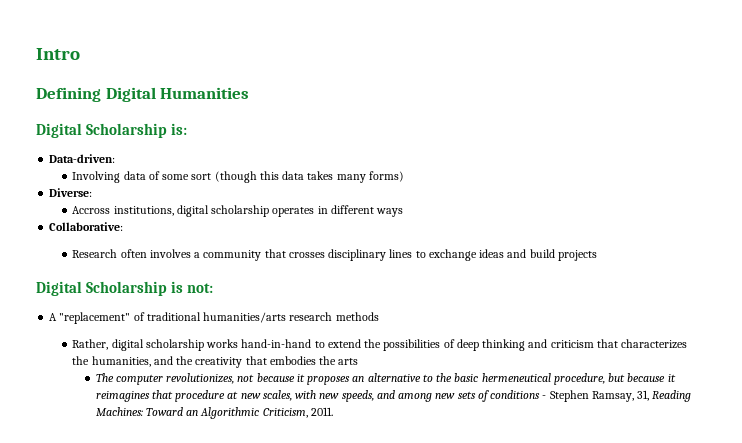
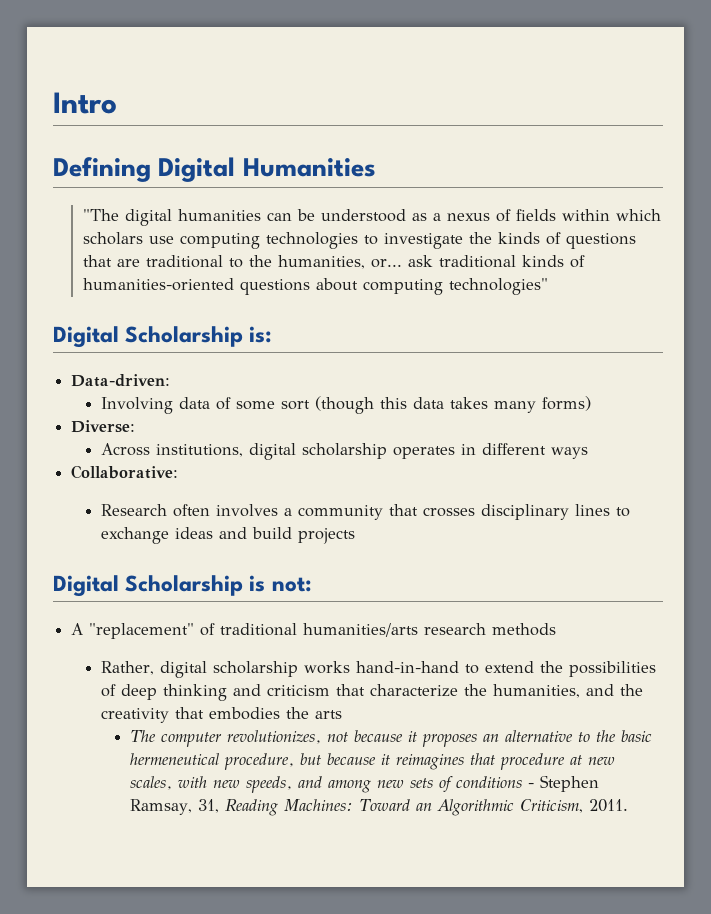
(250, 93) none -> [82,209,661,226] [82,232,636,249] [82,255,585,269] [82,278,548,295] // "The digital humanities can be understood as a nexus of fields within which scholars use computing technologies to investigate the kinds of questions that are traditional to the humanities, or... ask traditional kinds of humanities-oriented questions about computing technologies"
[72,206,111,214] Accross -> [100,443,150,456] Across
[621,339,688,349] characterizes -> [369,684,458,697] characterize

